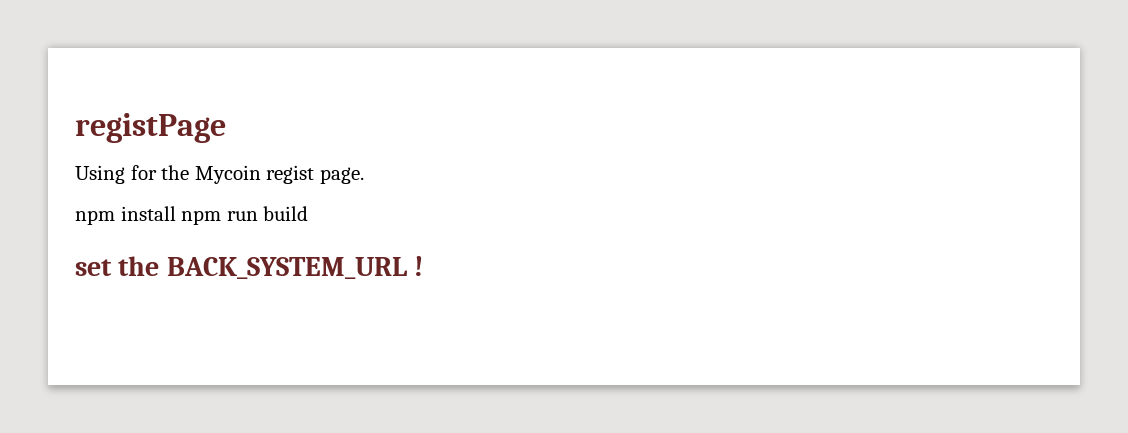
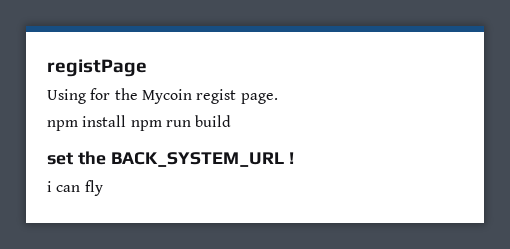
(424, 266) none -> [47,180,103,196] // i can fly

